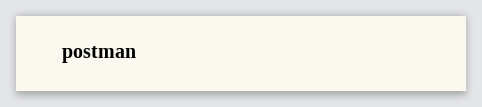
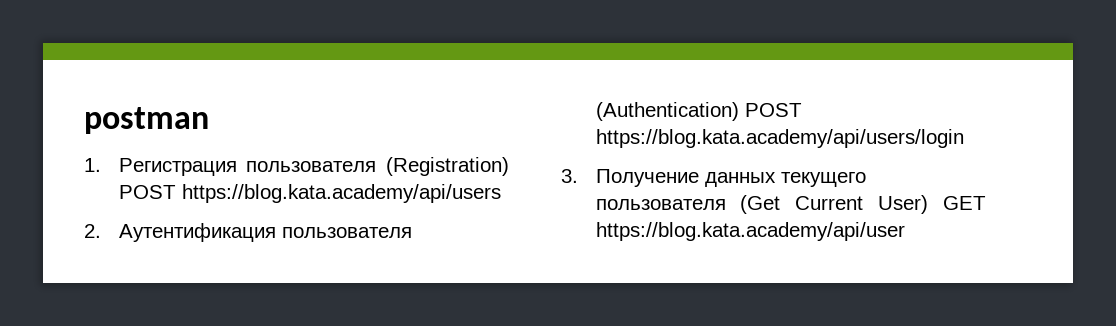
(136, 54) none -> [84,157,509,176] [118,184,501,203] [84,223,412,242] [595,102,802,121] [595,129,964,148] [561,169,866,187] [595,195,986,214] [595,222,905,241] // 1. Регистрация пользователя (Registration) POST https://blog.kata.academy/api/users // 2. Аутентификация пользователя (Authentication) POST https://blog.kata.academy/api/users/login // 3. Получение данных текущего пользователя (Get Current User) GET https://blog.kata.academy/api/user

